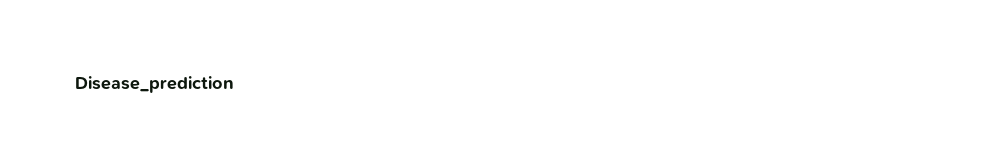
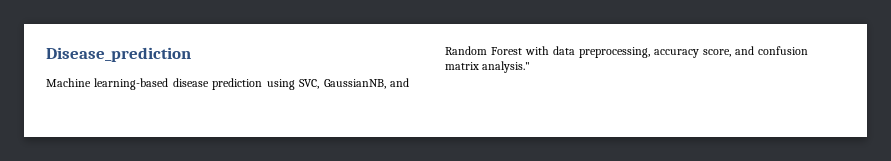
(234, 84) none -> [46,78,409,90] [445,46,808,58] [445,61,531,73] // Machine learning-based disease prediction using SVC, GaussianNB, and Random Forest with data preprocessing, accuracy score, and confusion matrix analysis."

